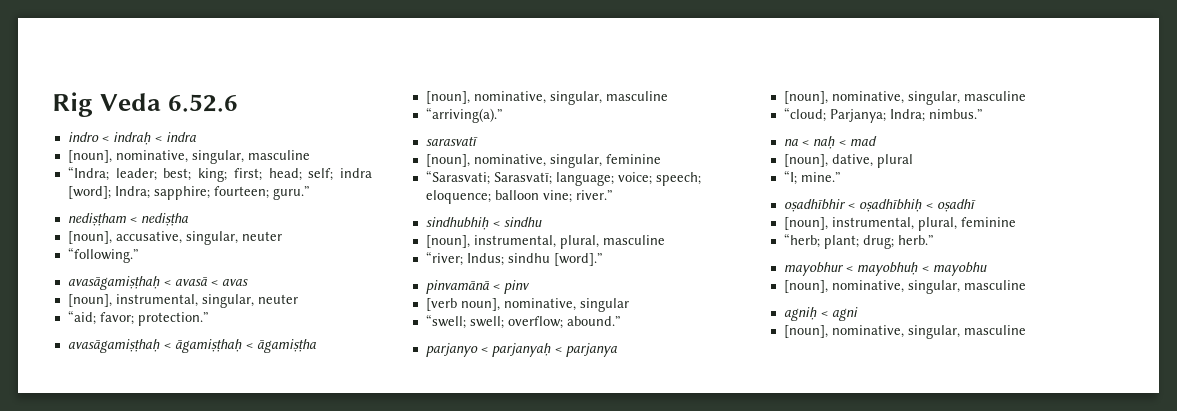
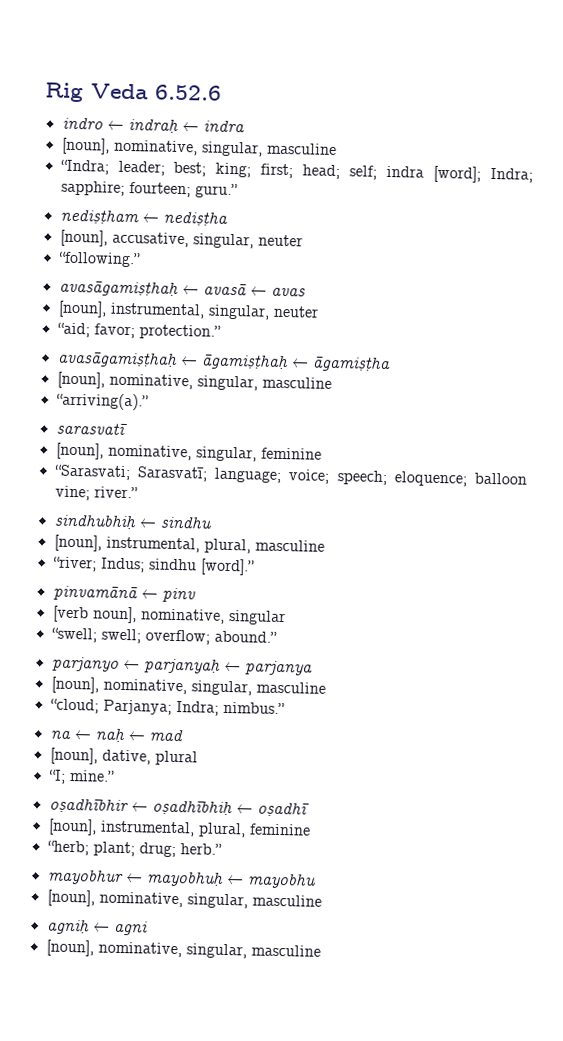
[101,132,162,145] < indraḥ < -> [106,118,199,133] ← indraḥ ←
[129,217,137,223] < -> [141,213,159,223] ←
[163,277,218,286] < avasā < -> [181,283,267,296] ← avasā ←
[163,339,253,353] < āgamiṣṭhaḥ < -> [179,354,309,371] ← āgamiṣṭhaḥ ←
[492,221,500,227] < -> [138,518,157,528] ←
[492,284,500,290] < -> [140,589,158,599] ←
[480,343,562,357] < parjanyaḥ < -> [122,658,241,674] ← parjanyaḥ ←
[801,136,846,149] < naḥ < -> [73,728,145,743] ← naḥ ←
[847,199,933,212] < oṣadhībhiḥ < -> [130,800,253,816] ← oṣadhībhiḥ ←
[845,262,929,276] < mayobhuḥ < -> [125,871,244,887] ← mayobhuḥ ←
[820,311,828,317] < -> [92,922,110,932] ←

